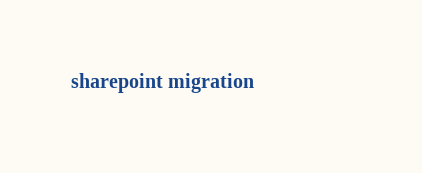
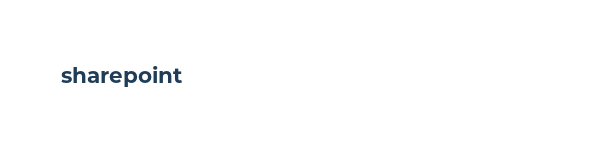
[168,73,255,93] migration -> (182, 76) none

